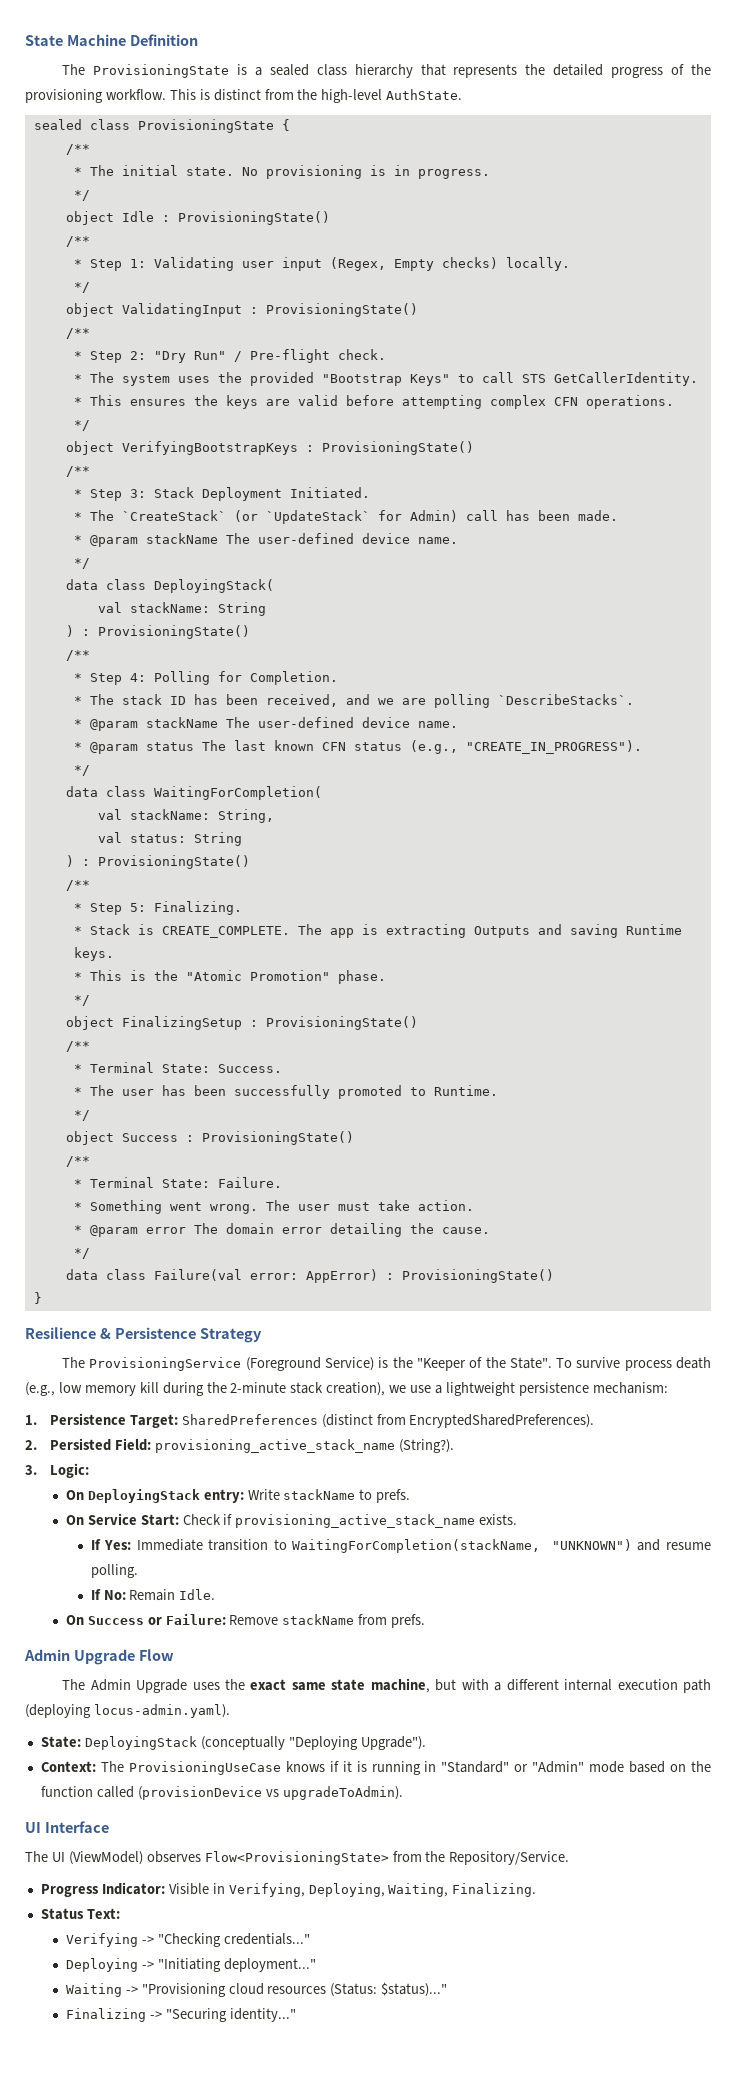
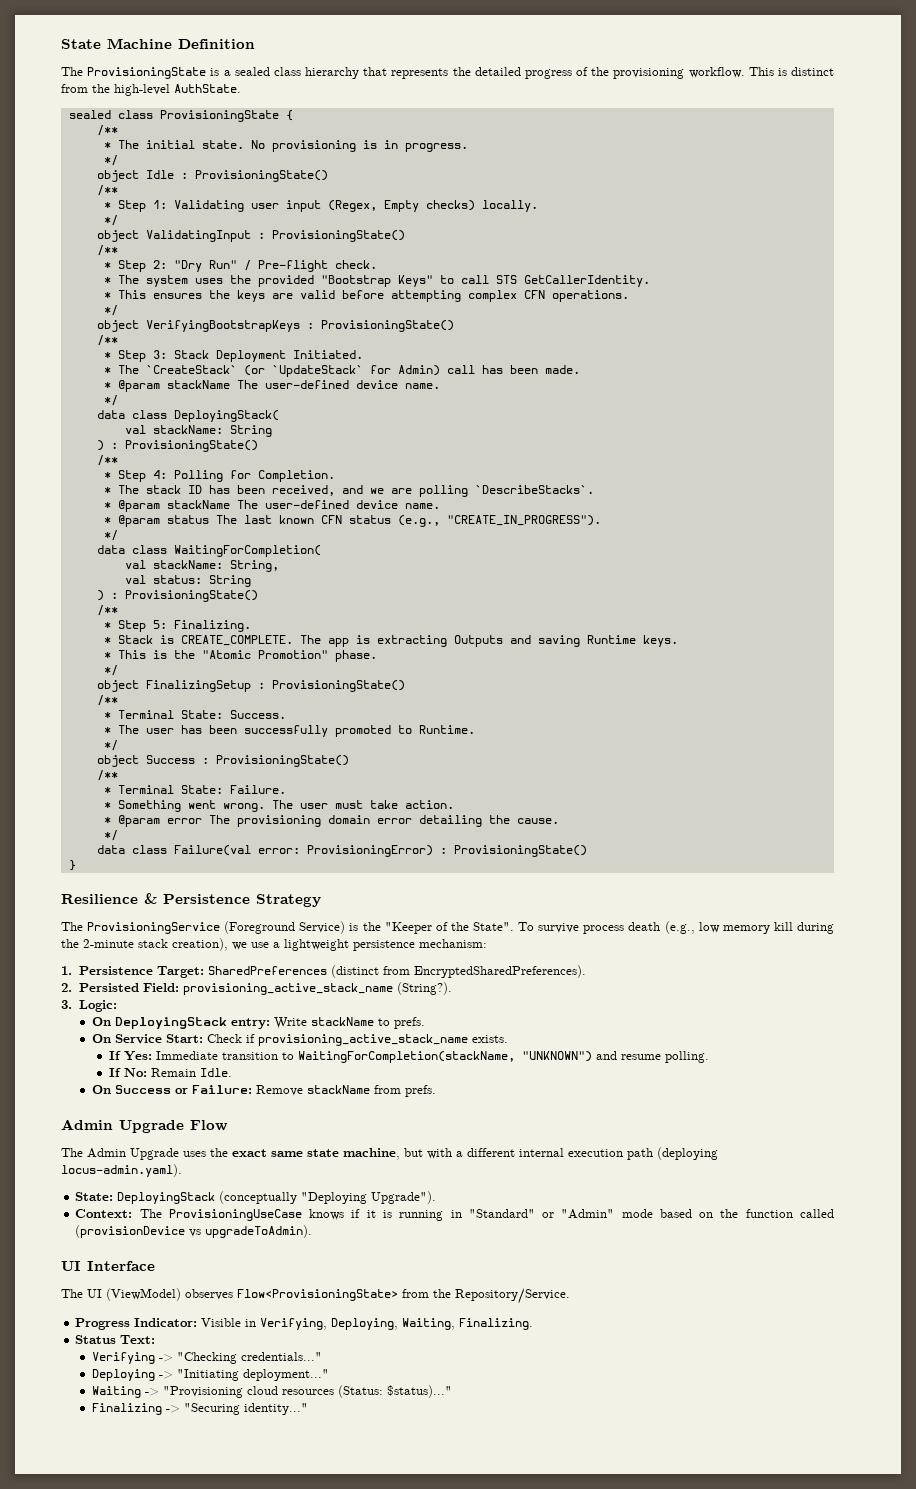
(218, 1228) none -> [236,815,321,827] provisioning
[305,1269,378,1283] AppError) -> [306,845,433,857] ProvisioningError)

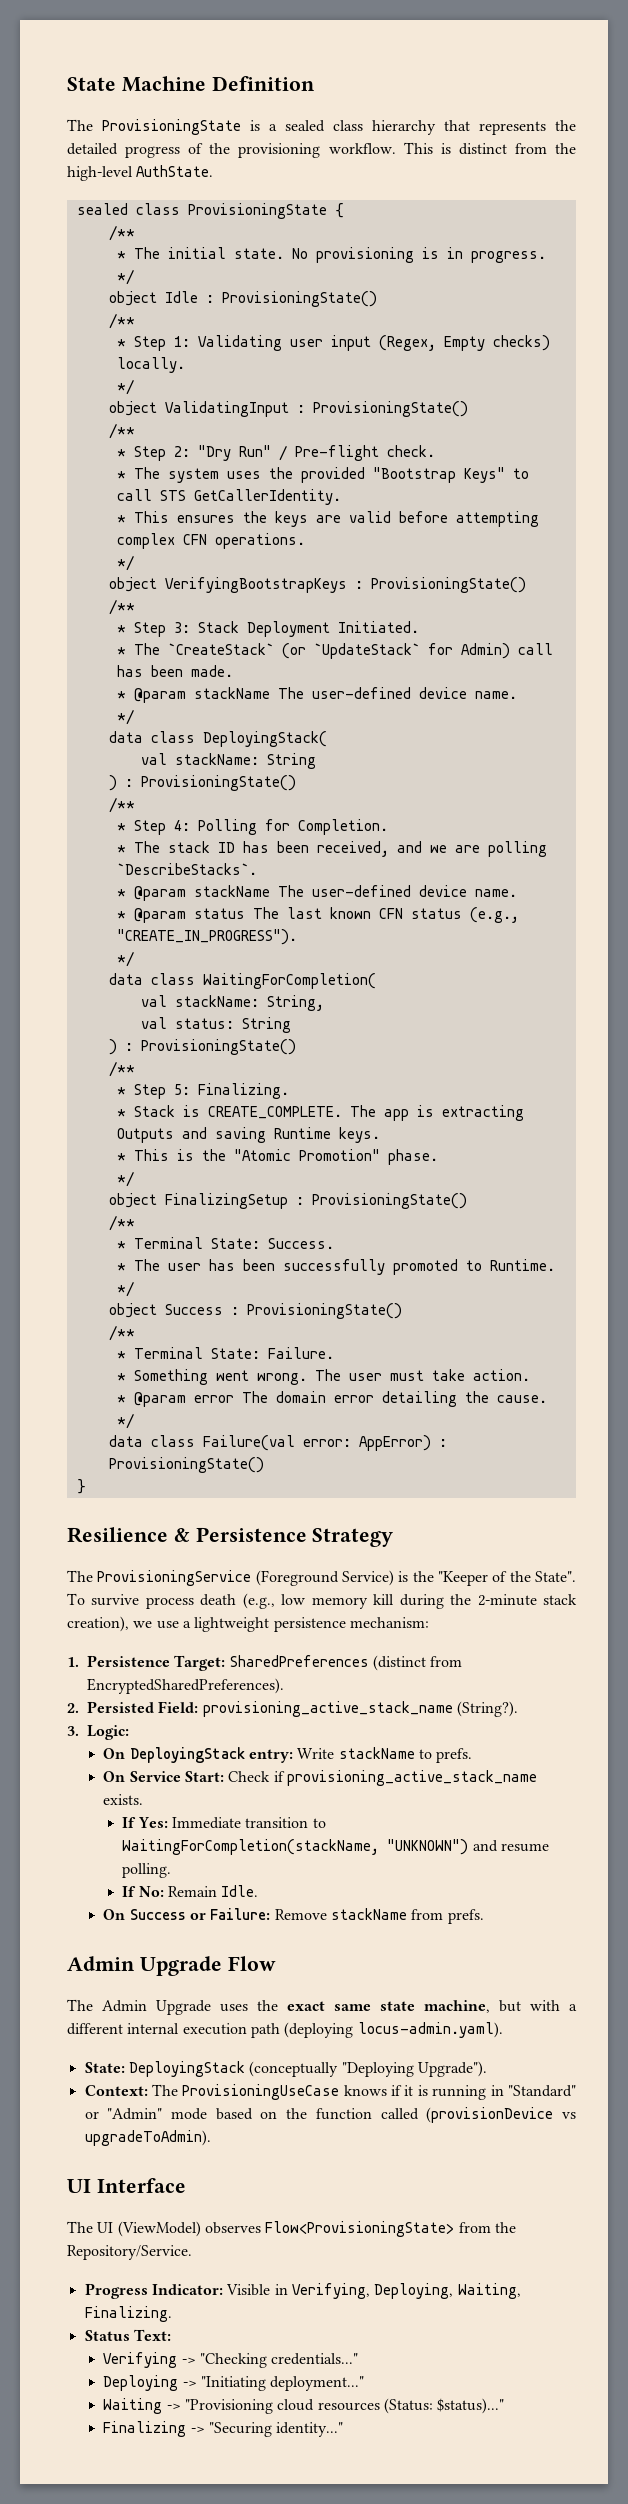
[236,815,321,827] provisioning -> (268, 1397) none
[306,845,433,857] ProvisioningError) -> [358,1435,431,1451] AppError)

